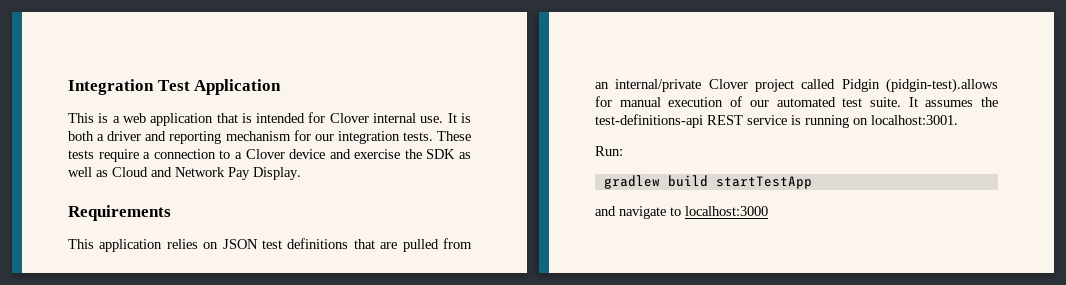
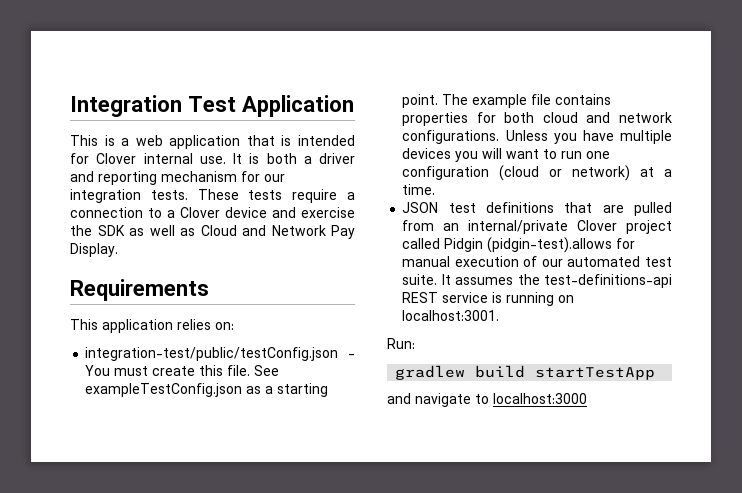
[203,242,219,249] on -> [215,322,234,330] [85,347,355,361] [85,365,280,376] [85,383,329,397] [402,94,612,108] [402,112,672,126] [402,130,672,144] [402,148,611,162] [402,165,672,181] [402,184,436,195] on: // integration-test/public/testConfig.json - You must create this file. See exampleTestConfig.json as a starting point. The example file contains properties for both cloud and network configurations. Unless you have multiple devices you will want to run one configuration (cloud or network) at a time. //

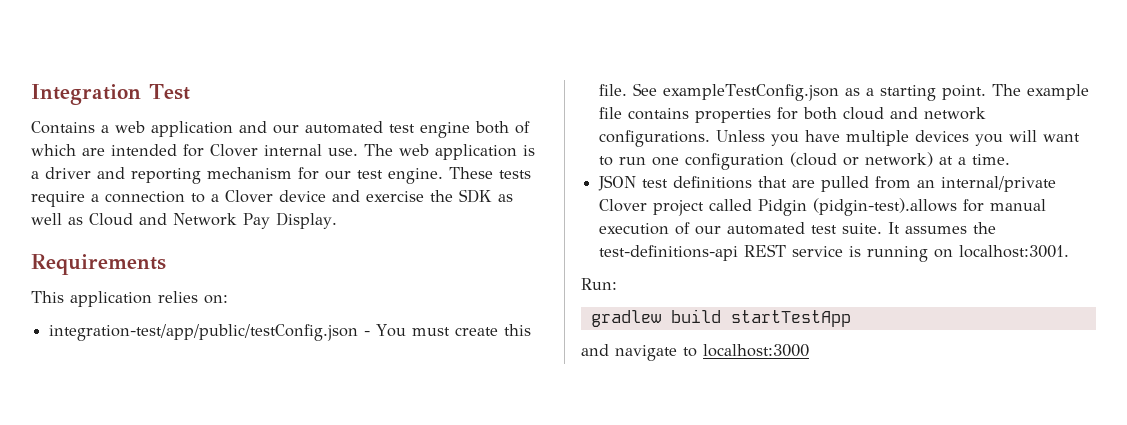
[242,95,354,117] [70,135,292,149] Application // This is a web application that is -> [31,121,530,138] [31,144,105,156] // Contains a web application and our automated test engine both of which are
[233,153,297,164] It is both -> [364,144,535,160] The web application is
[70,189,188,203] integration tests. -> [357,168,443,184] test engine.
[85,347,339,361] integration-test/public/testConfig.json -> [49,324,359,341] integration-test/app/public/testConfig.json

